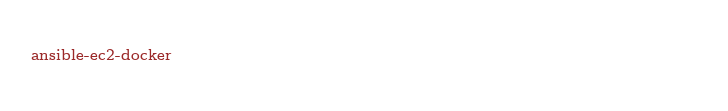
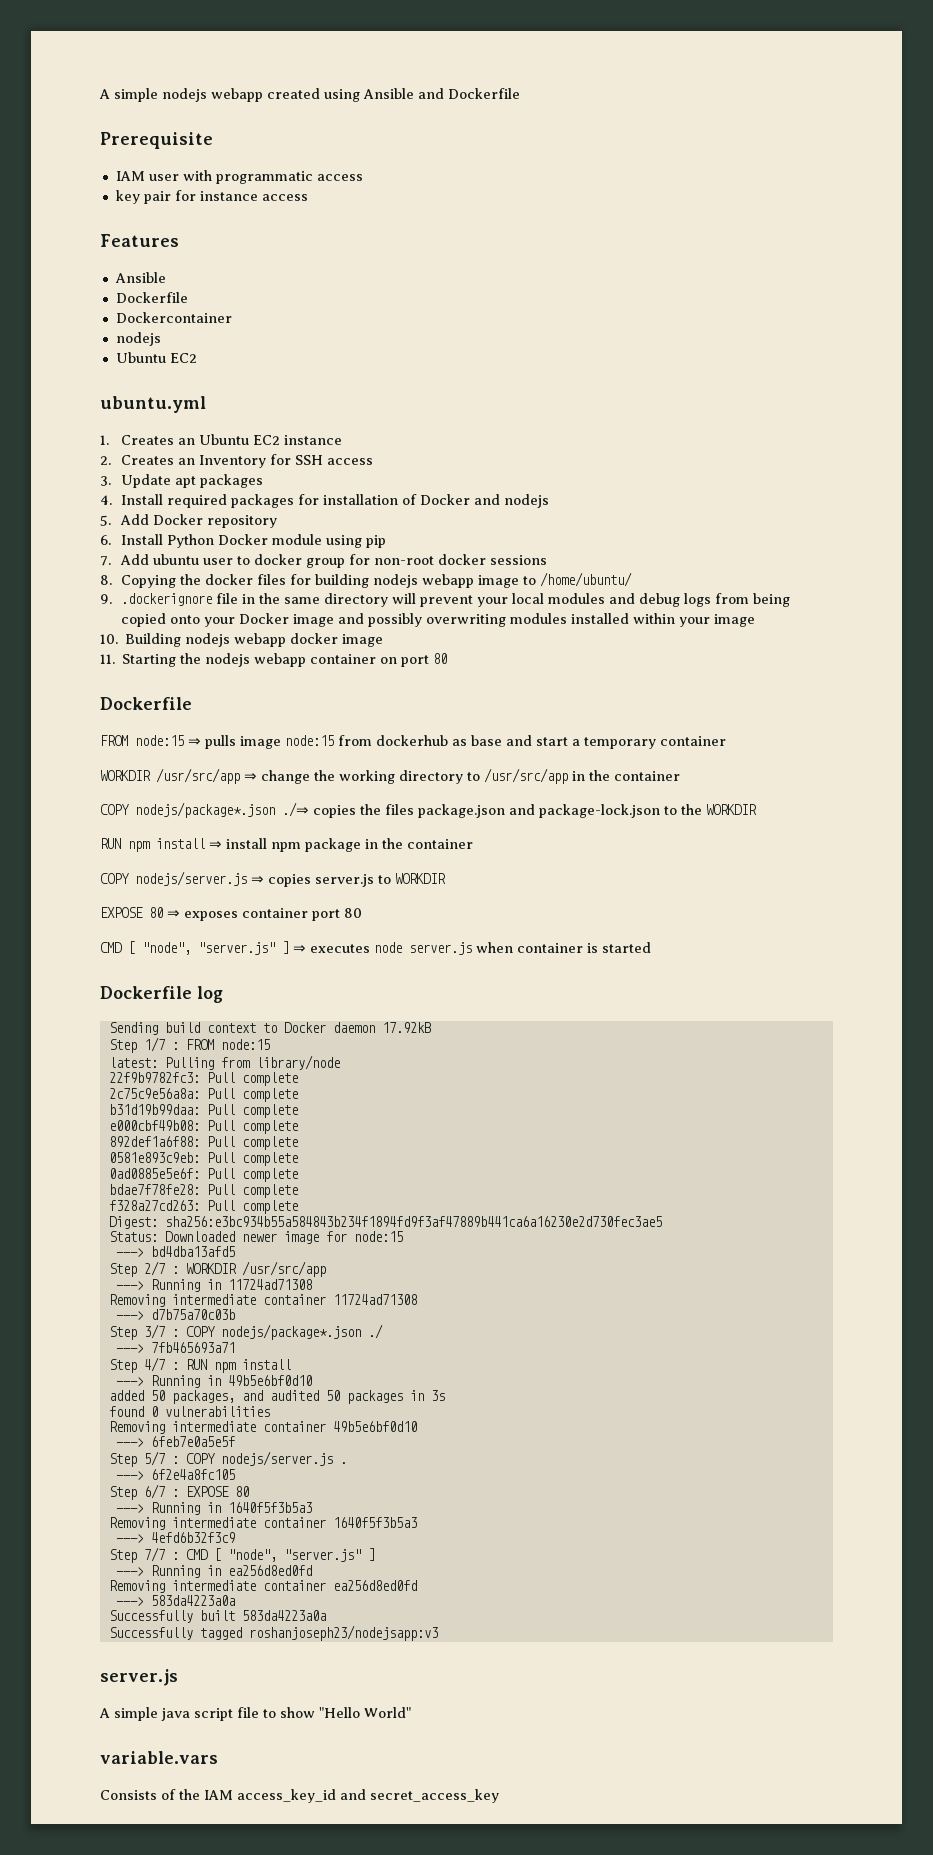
[31,49,172,60] ansible-ec2-docker -> [99,88,520,102] [100,132,213,149] [115,170,363,184] [115,190,308,204] [100,234,179,247] [114,272,166,283] [115,292,188,303] [115,312,232,323] [115,332,161,346] [115,352,197,363] [100,396,206,413] [100,434,343,445] [100,454,374,468] [100,474,264,488] [100,494,550,508] [100,514,278,528] [100,534,387,548] [100,554,548,568] [100,572,633,588] [100,593,791,607] [121,613,756,627] [100,633,384,647] [100,653,448,667] [100,697,192,710] [100,735,726,749] [100,768,680,784] [100,802,757,818] [100,838,473,852] [100,871,446,887] [100,907,362,921] [100,941,651,955] [100,986,223,1003] [108,1022,431,1035] [108,1037,270,1053] [108,1055,340,1070] [108,1072,298,1086] [108,1088,298,1102] [108,1104,298,1118] [108,1120,298,1134] [108,1136,298,1150] [108,1152,298,1166] [108,1168,298,1182] [108,1184,298,1198] [108,1200,298,1214] [108,1216,662,1229] [108,1231,403,1244] [115,1246,235,1257] [108,1261,326,1277] [115,1279,312,1292] [108,1294,417,1307] [115,1309,235,1320] [108,1324,383,1340] [115,1342,235,1353] [108,1357,291,1373] [115,1375,312,1388] [108,1390,445,1404] [108,1406,270,1417] [108,1421,417,1434] [115,1436,235,1447] [108,1451,347,1467] [115,1469,235,1480] [108,1484,249,1500] [115,1502,312,1515] [108,1517,417,1530] [115,1532,235,1543] [108,1547,375,1563] [115,1565,312,1578] [108,1580,417,1593] [115,1595,235,1606] [108,1610,326,1623] [108,1625,438,1641] [100,1669,178,1686] [99,1707,411,1721] [100,1751,218,1764] [100,1789,499,1803] A simple nodejs webapp created using Ansible and Dockerfile // Prerequisite // IAM user with programmatic access // key pair for instance access // Features // Ansible // Dockerfile // Dockercontainer // nodejs // Ubuntu EC2 // ubuntu.yml // 1. Creates an Ubuntu EC2 instance // 2. Creates an Inventory for SSH access // 3. Update apt packages // 4. Install required packages for installation of Docker and nodejs // 5. Add Docker repository // 6. Install Python Docker module using pip // 7. Add ubuntu user to docker group for non-root docker sessions // 8. Copying the docker files for building nodejs webapp image to /home/ubuntu/ // 9. .dockerignore file in the same directory will prevent your local modules and debug logs from being copied onto your Docker image and possibly overwriting modules installed within your image // 10. Building nodejs webapp docker image // 11. Starting the nodejs webapp container on port 80 // Dockerfile // FROM node:15 ⇒ pulls image node:15 from dockerhub as base and start a temporary container // WORKDIR /usr/src/app ⇒ change the working directory to /usr/src/app in the container // COPY nodejs/package*.json ./⇒ copies the files package.json and package-lock.json to the WORKDIR // RUN npm install ⇒ install npm package in the container // COPY nodejs/server.js ⇒ copies server.js to WORKDIR // EXPOSE 80 ⇒ exposes container port 80 // CMD [ "node", "server.js" ] ⇒ executes node server.js when container is started // Dockerfile log // Sending build context to Docker daemon 17.92kB // Step 1/7 : FROM node:15 // latest: Pulling from library/node // 22f9b9782fc3: Pull complete // 2c75c9e56a8a: Pull complete // b31d19b99daa: Pull complete // e000cbf49b08: Pull complete // 892def1a6f88: Pull complete // 0581e893c9eb: Pull complete // 0ad0885e5e6f: Pull complete // bdae7f78fe28: Pull complete // f328a27cd263: Pull complete // Digest: sha256:e3bc934b55a584843b234f1894fd9f3af47889b441ca6a16230e2d730fec3ae5 // Status: Downloaded newer image for node:15 // ---> bd4dba13afd5 // Step 2/7 : WORKDIR /usr/src/app // ---> Running in 11724ad71308 // Removing intermediate container 11724ad71308 // ---> d7b75a70c03b // Step 3/7 : COPY nodejs/package*.json ./ // ---> 7fb465693a71 // Step 4/7 : RUN npm install // ---> Running in 49b5e6bf0d10 // added 50 packages, and audited 50 packages in 3s // found 0 vulnerabilities // Removing intermediate container 49b5e6bf0d10 // ---> 6feb7e0a5e5f // Step 5/7 : COPY nodejs/server.js . // ---> 6f2e4a8fc105 // Step 6/7 : EXPOSE 80 // ---> Running in 1640f5f3b5a3 // Removing intermediate container 1640f5f3b5a3 // ---> 4efd6b32f3c9 // Step 7/7 : CMD [ "node", "server.js" ] // ---> Running in ea256d8ed0fd // Removing intermediate container ea256d8ed0fd // ---> 583da4223a0a // Successfully built 583da4223a0a // Successfully tagged roshanjoseph23/nodejsapp:v3 // server.js // A simple java script file to show "Hello World" // variable.vars // Consists of the IAM access_key_id and secret_access_key

